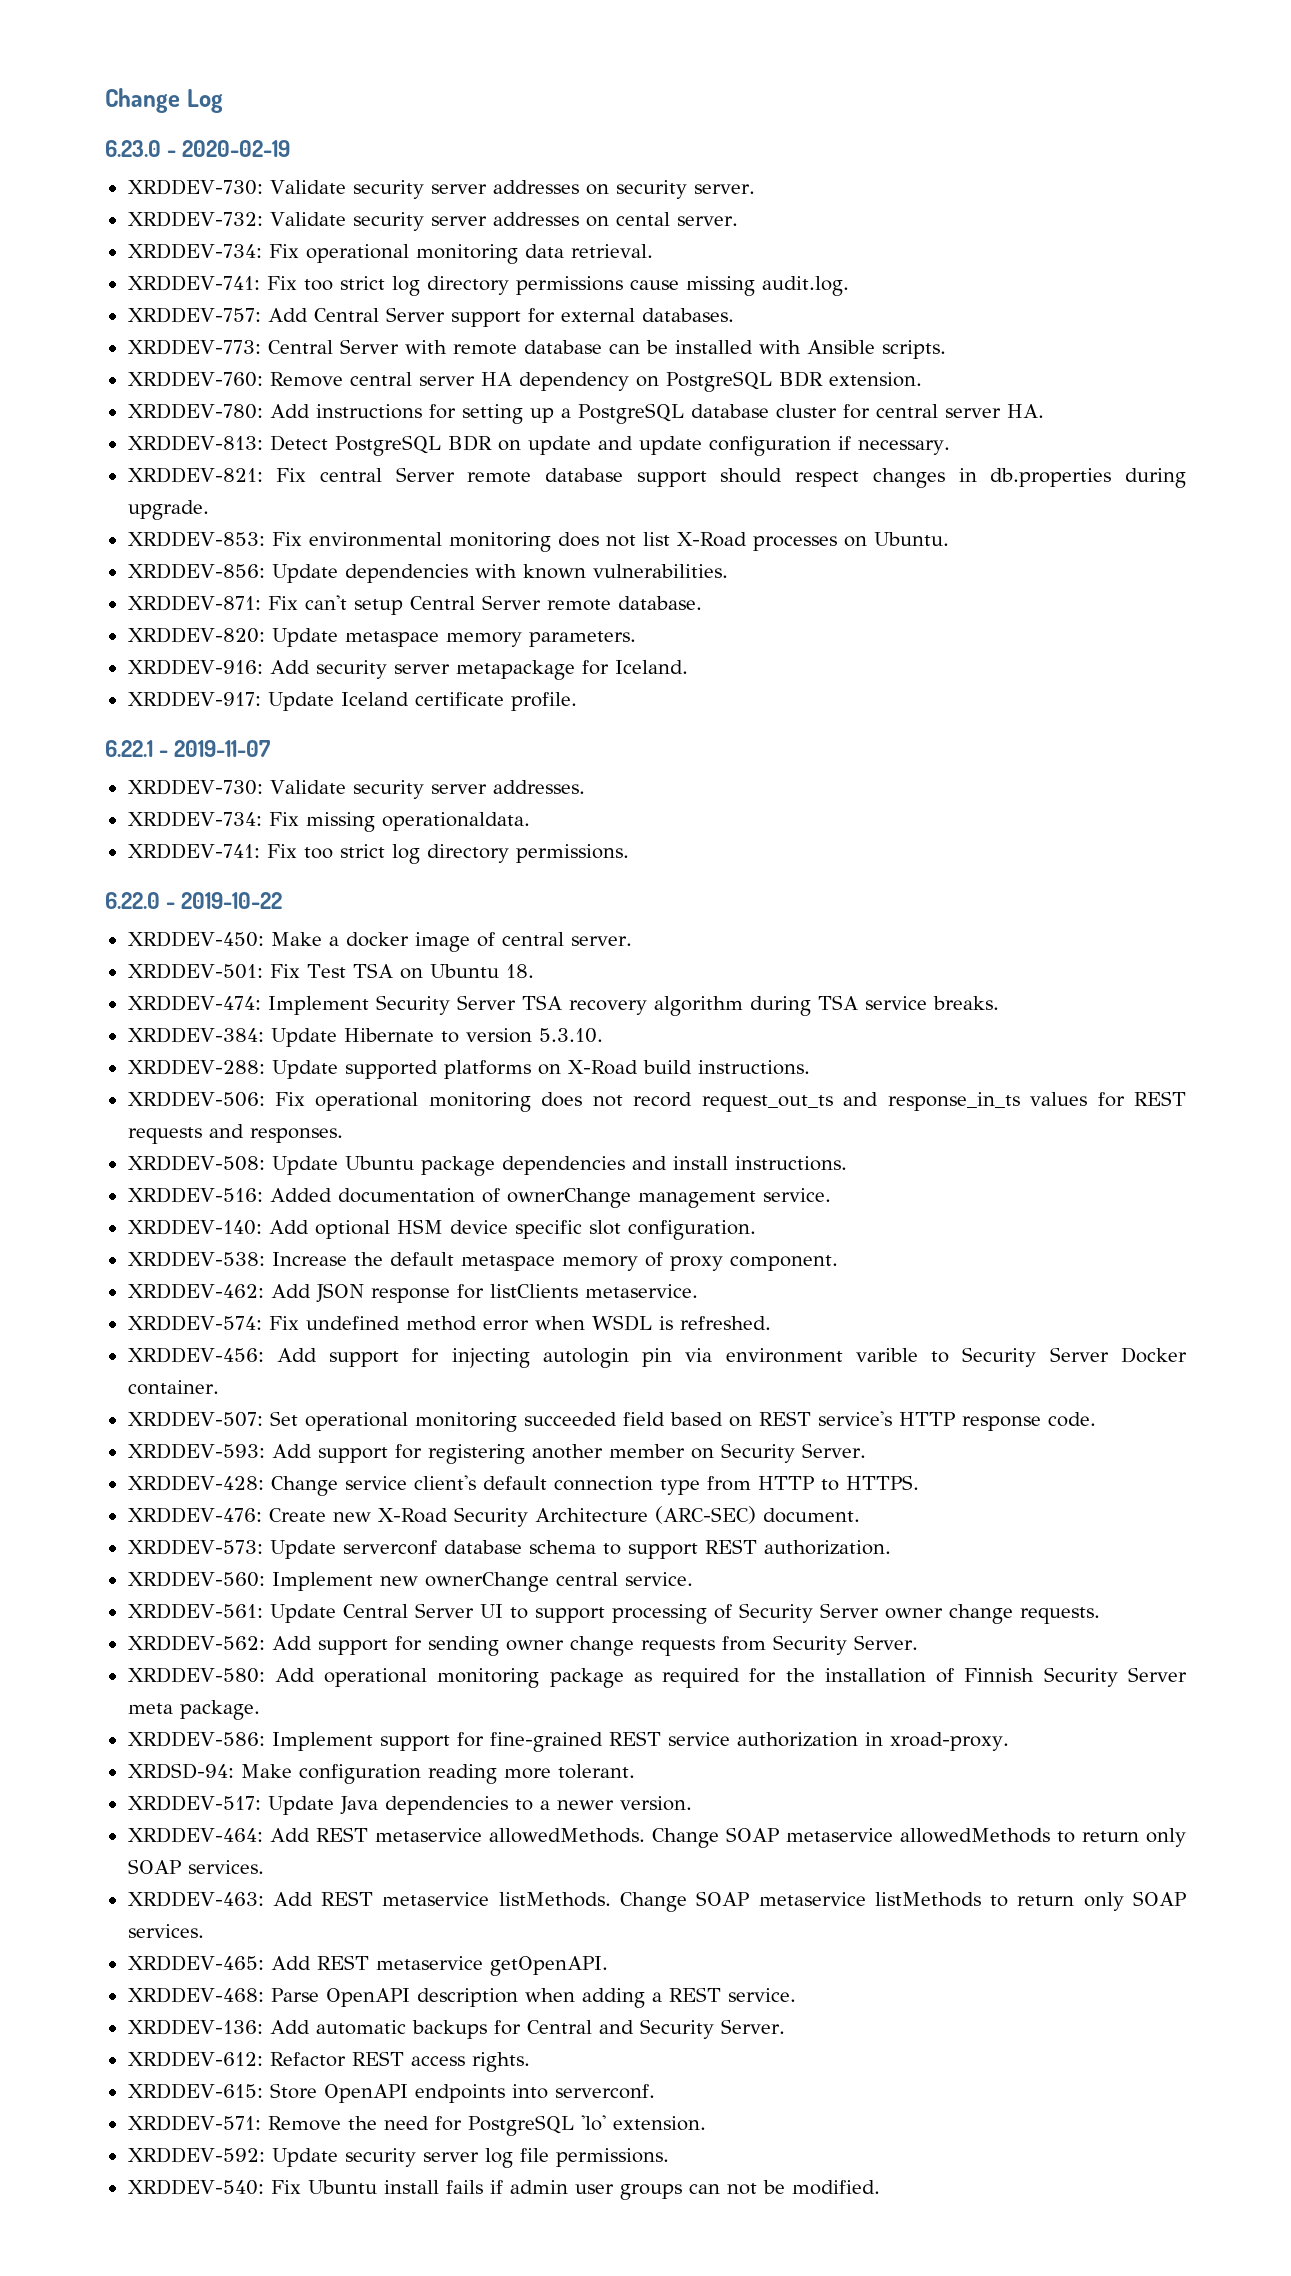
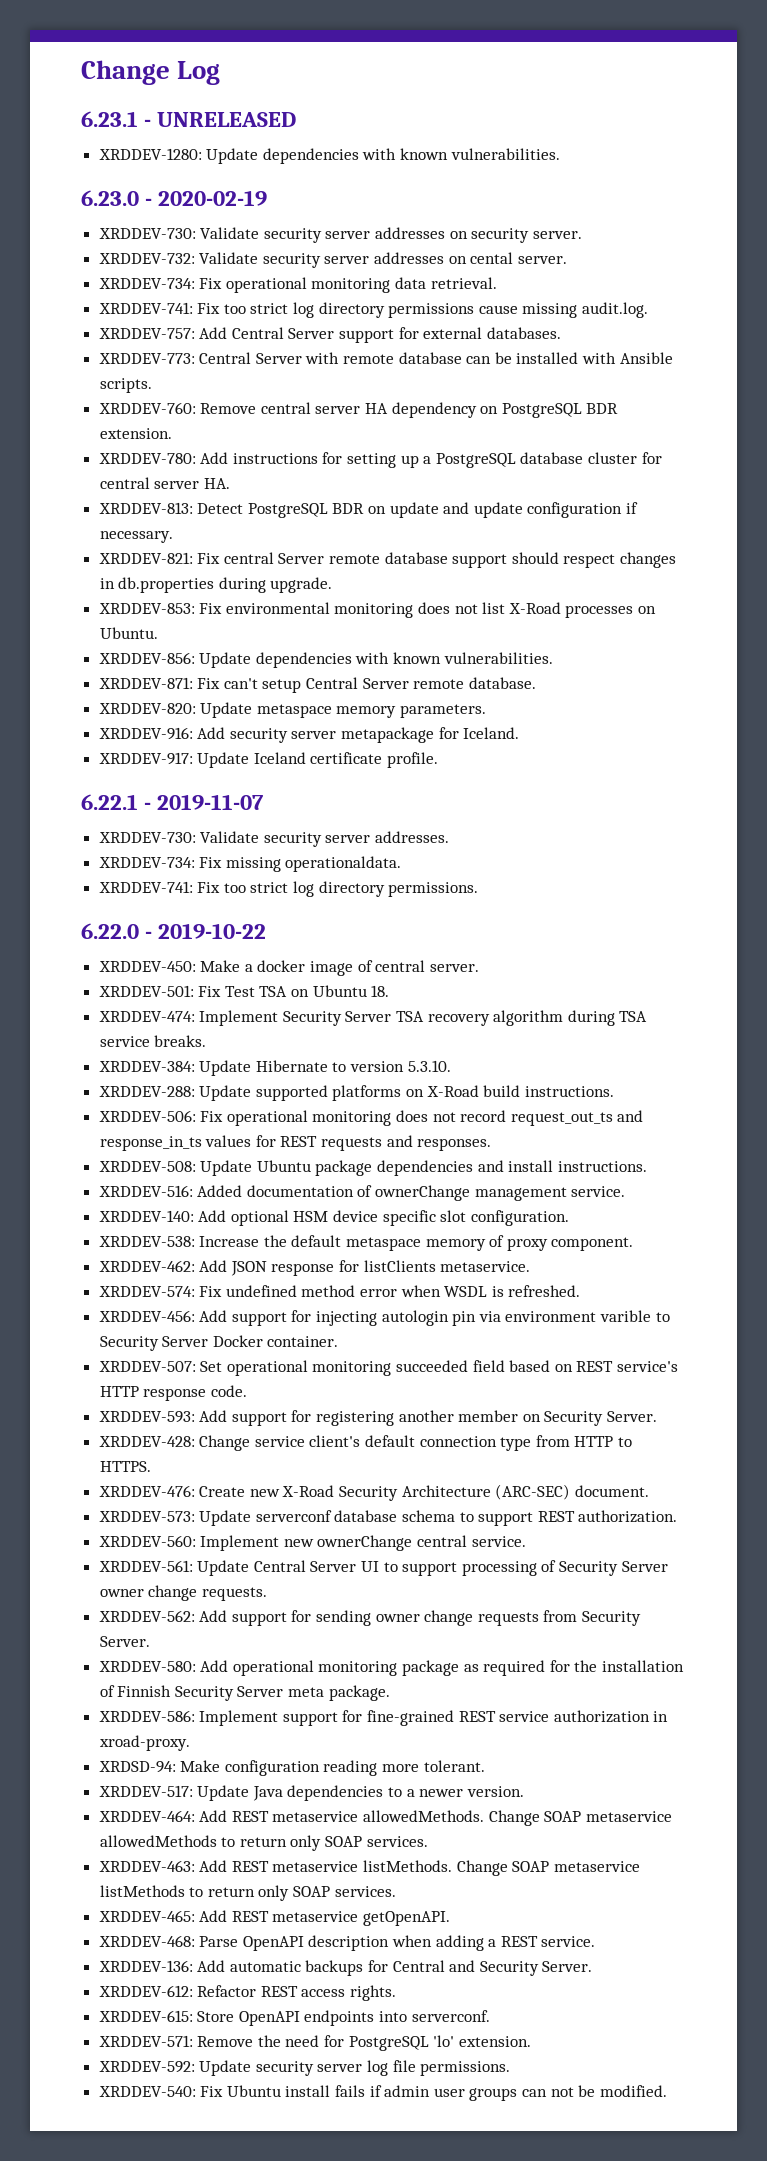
(223, 101) none -> [81,111,297,127] [98,148,560,164] // 6.23.1 - UNRELEASED // XRDDEV-1280: Update dependencies with known vulnerabilities.

